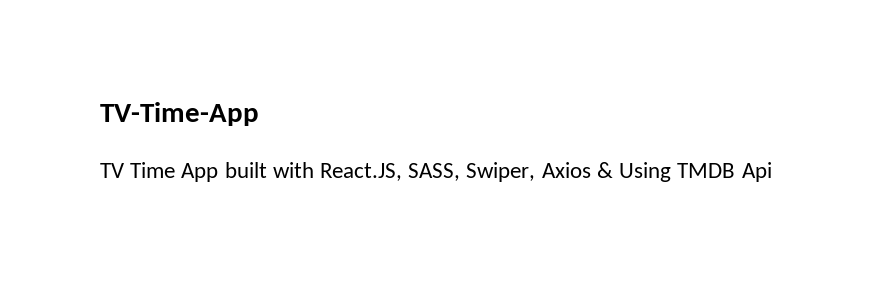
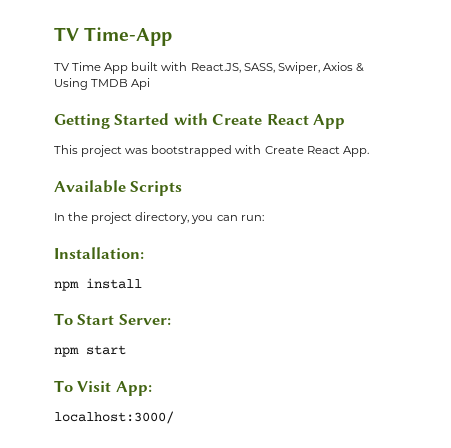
[100,102,259,126] TV-Time-App -> [54,27,173,46] TV Time-App
(772, 172) none -> [54,113,346,129] [54,145,369,157] [54,180,183,196] [54,212,264,224] [54,247,144,259] [54,278,142,291] [54,313,171,325] [54,345,126,357] [54,380,152,396] [54,411,174,424] // Getting Started with Create React App // This project was bootstrapped with Create React App. // Available Scripts // In the project directory, you can run: // Installation: // npm install // To Start Server: // npm start // To Visit App: // localhost:3000/

